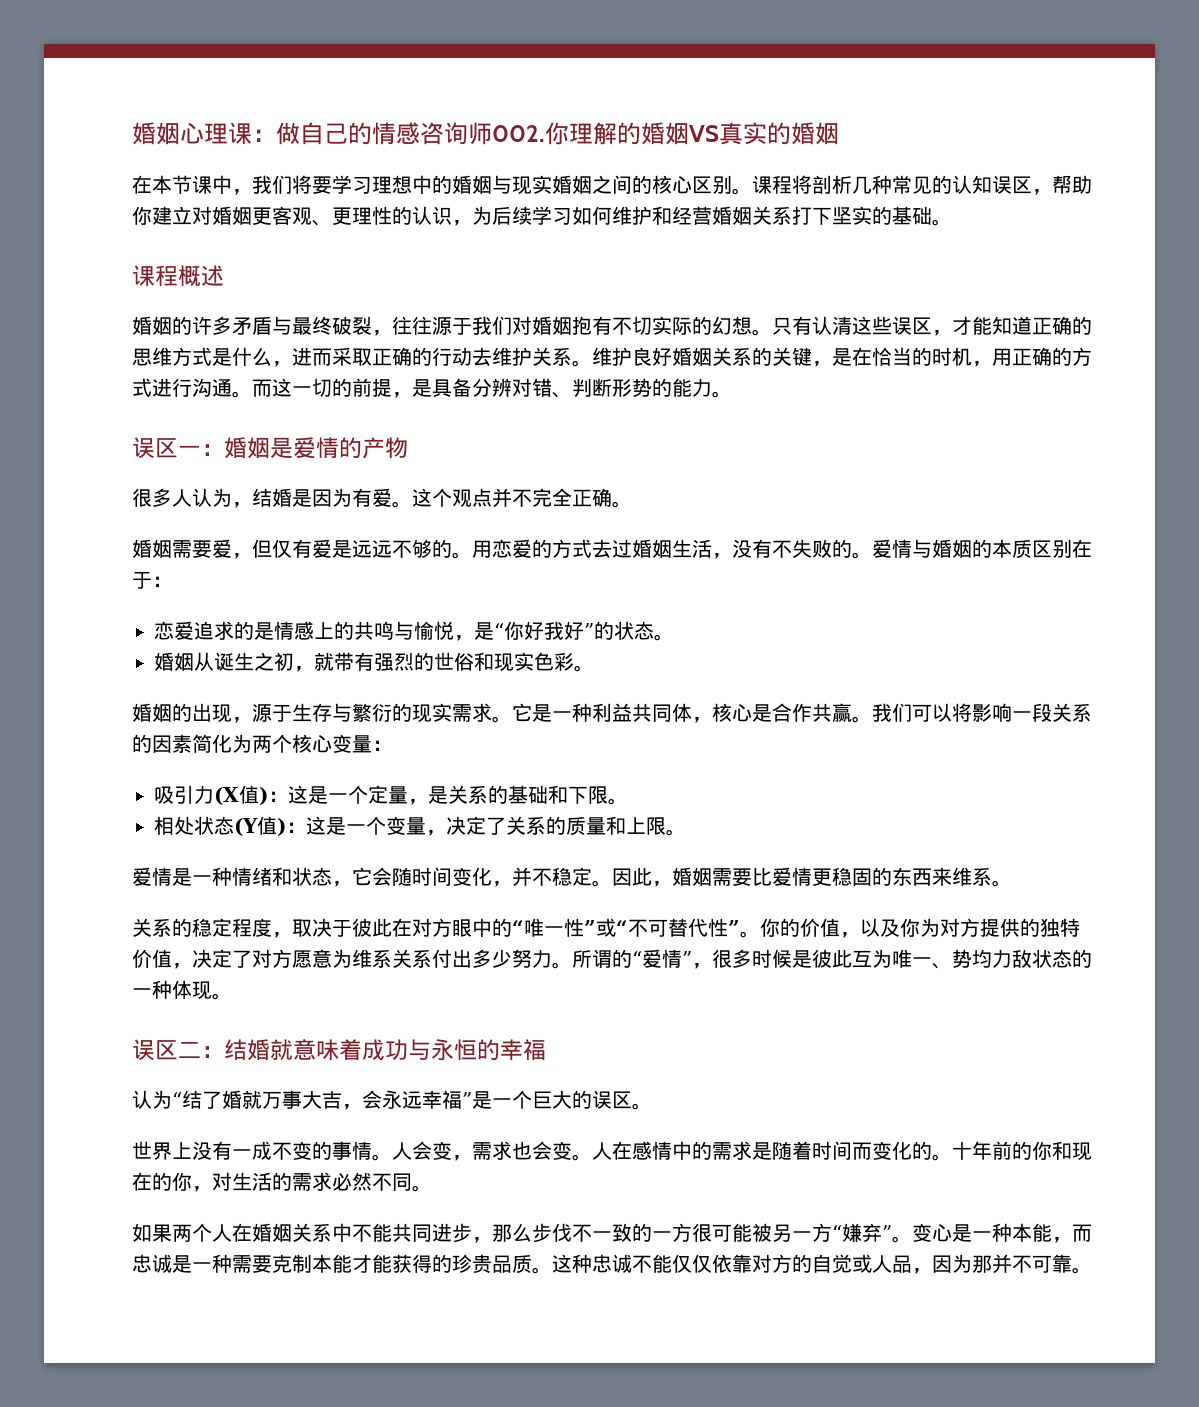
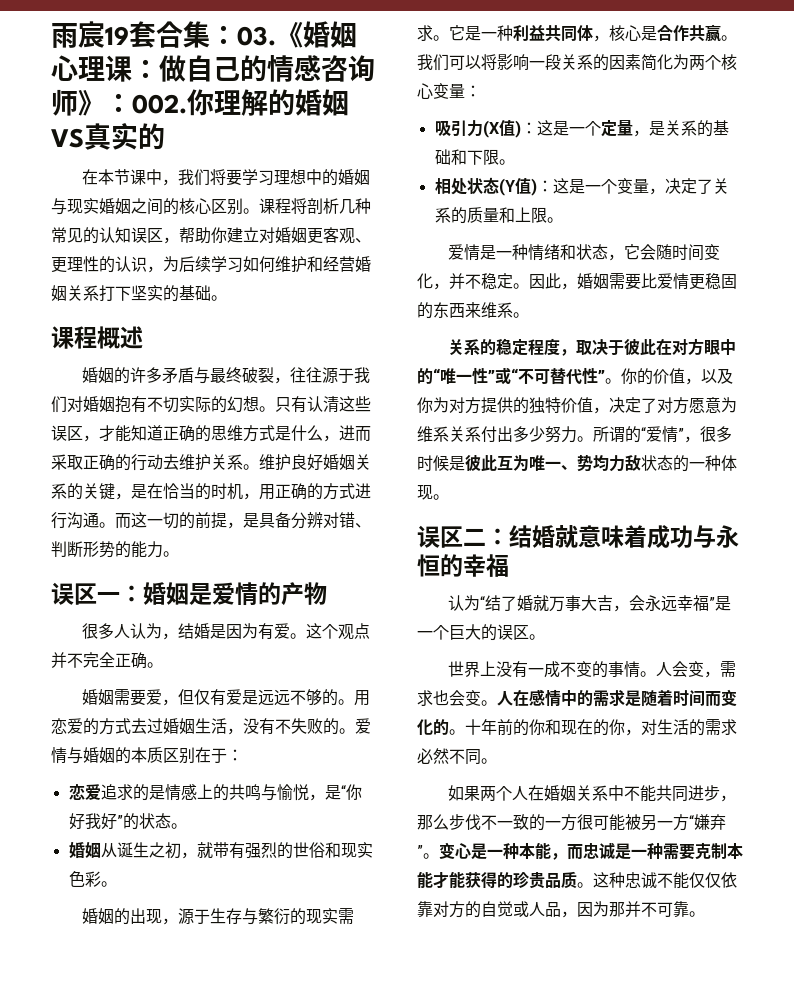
(132, 133) none -> [51,21,303,48] 雨宸19套合集：03.《
(492, 133) none -> [78,90,132,116] 》：
[791,122,839,145] 婚姻 -> (165, 136) none

